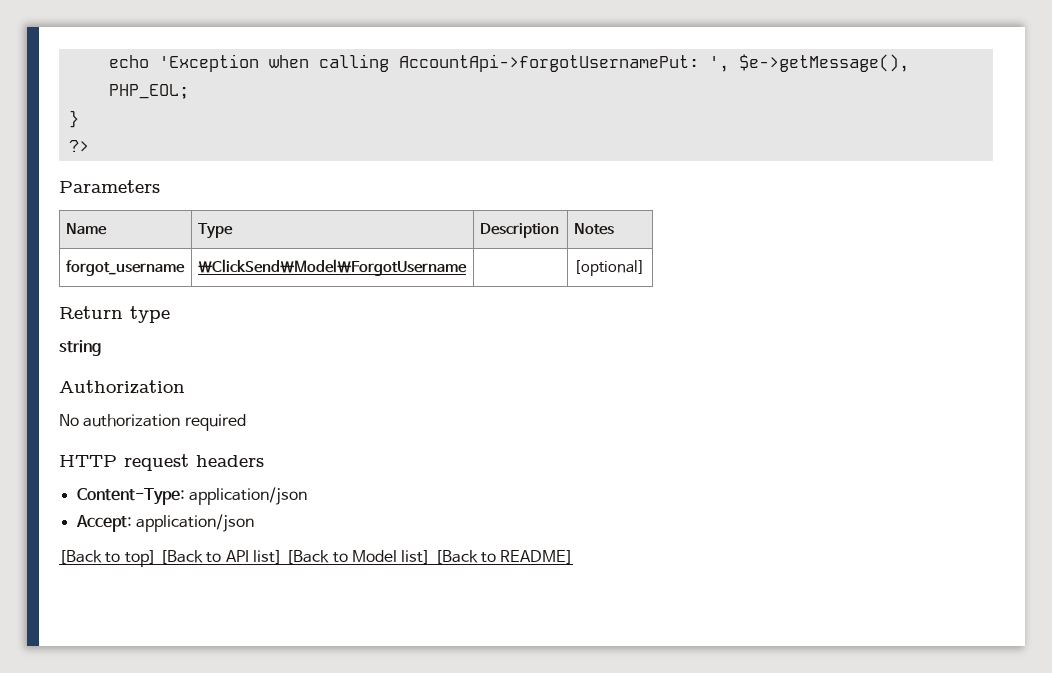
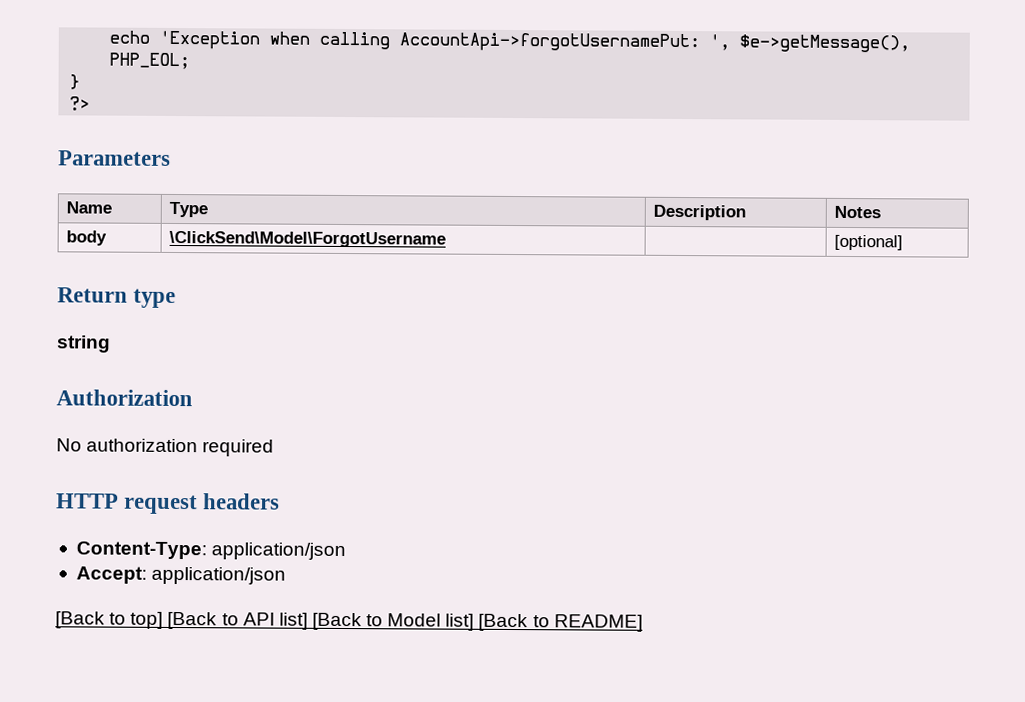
[65,260,185,276] forgot_username -> [65,230,107,246] body

